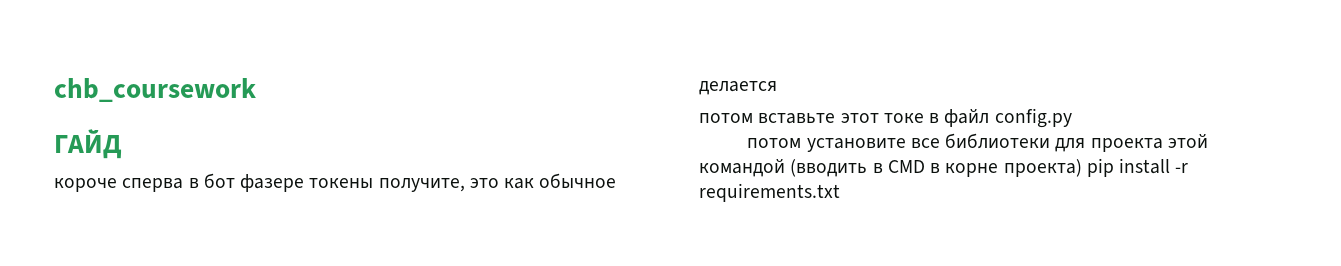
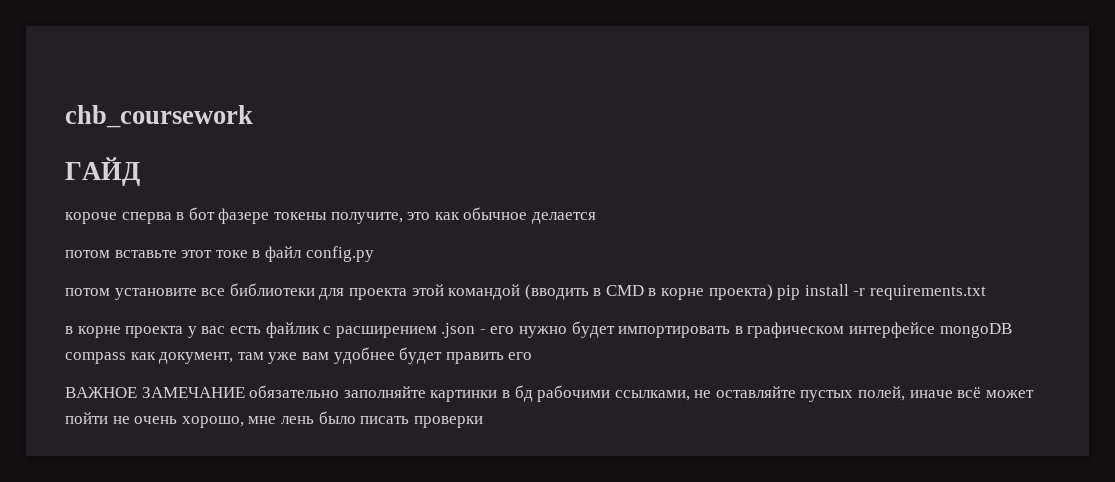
(840, 192) none -> [65,321,1012,338] [65,347,533,364] [65,385,1034,402] [65,411,483,428] // в корне проекта у вас есть файлик с расширением .json - его нужно будет импортировать в графическом интерфейсе mongoDB compass как документ, там уже вам удобнее будет править его // ВАЖНОЕ ЗАМЕЧАНИЕ обязательно заполняйте картинки в бд рабочими ссылками, не оставляйте пустых полей, иначе всё может пойти не очень хорошо, мне лень было писать проверки

